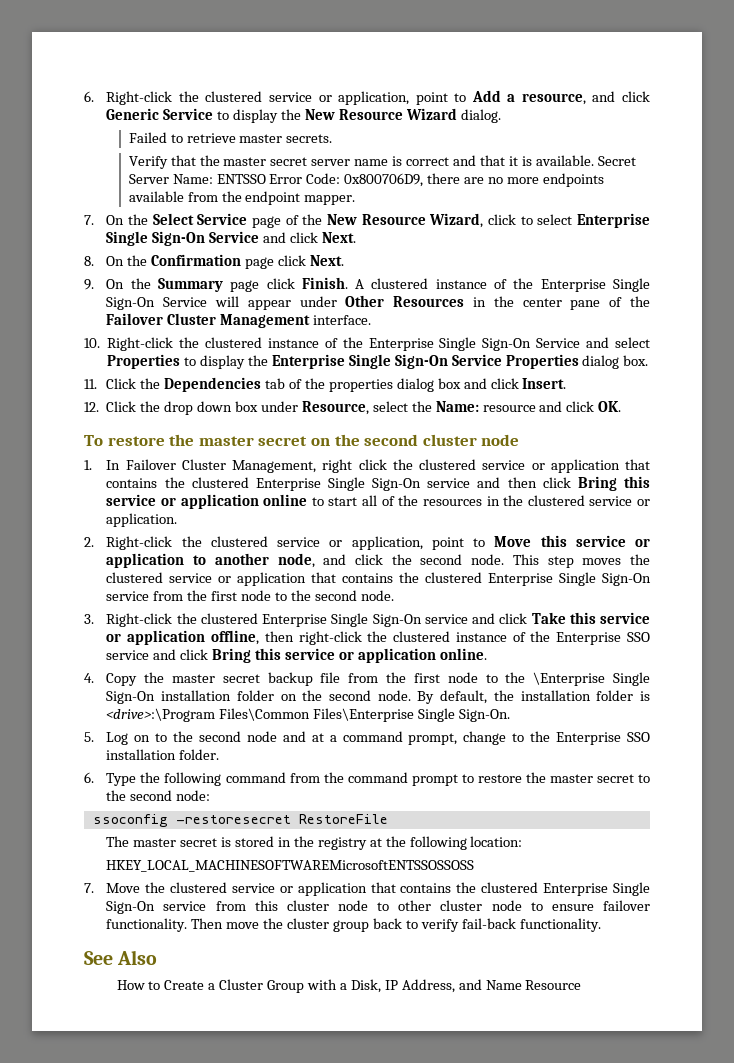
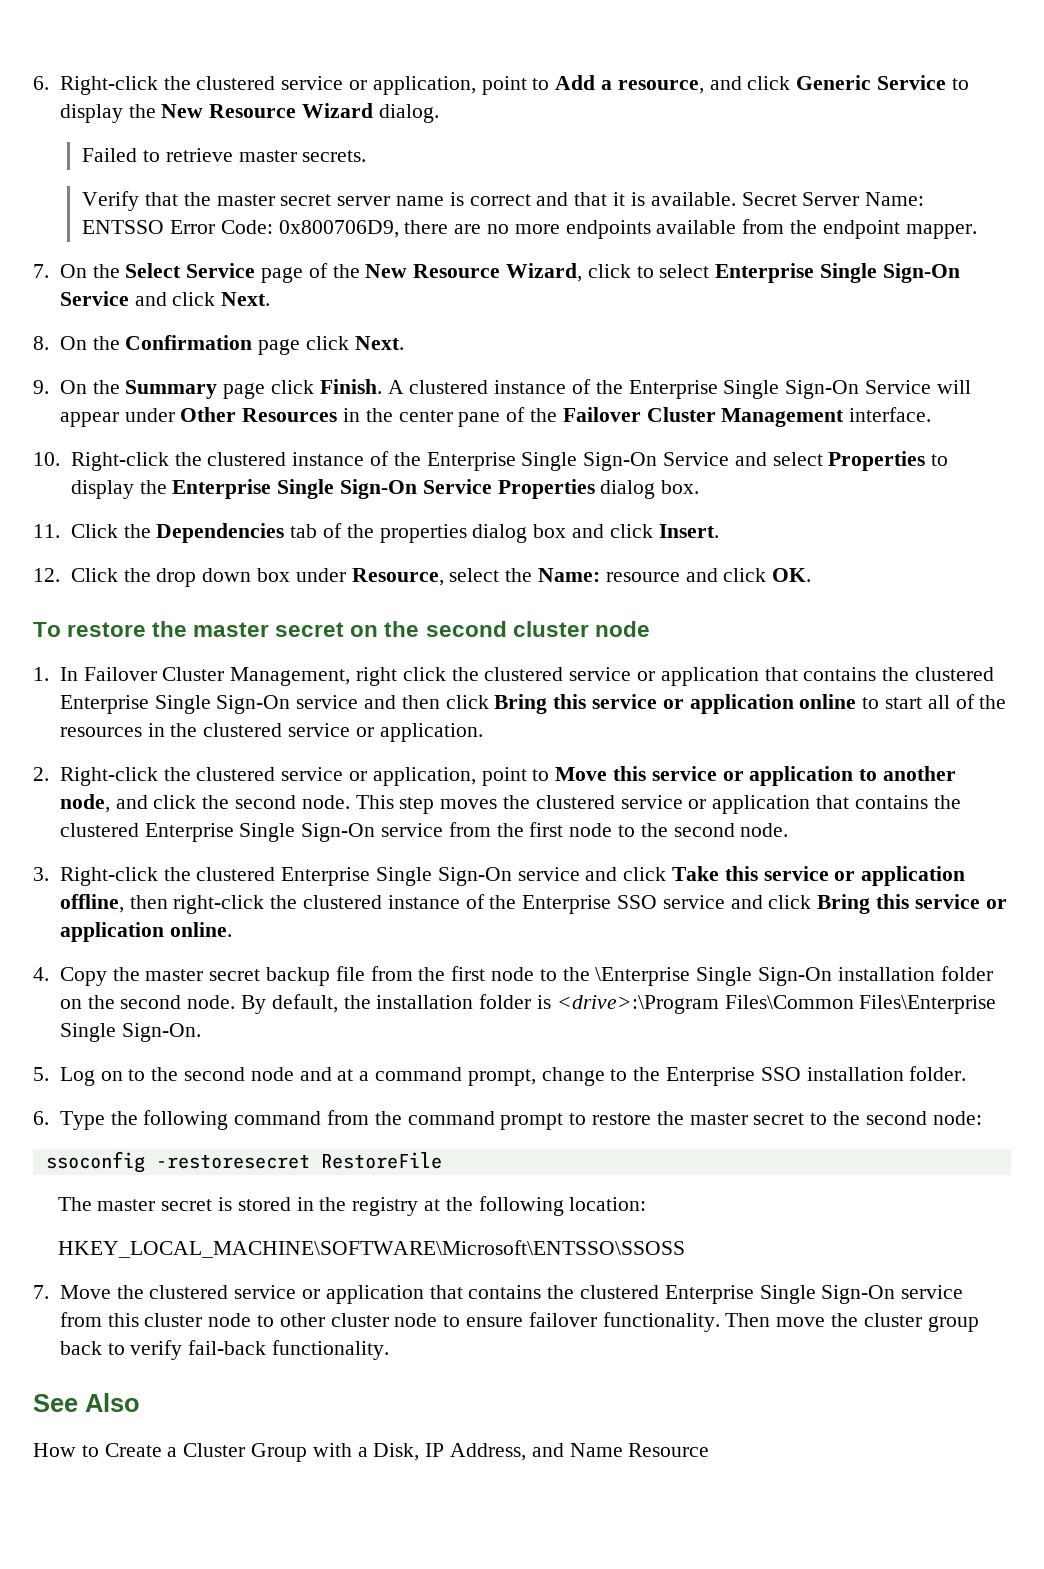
[106,860,475,872] HKEY_LOCAL_MACHINESOFTWAREMicrosoftENTSSOSSOSS -> [57,1240,685,1258] HKEY_LOCAL_MACHINE\SOFTWARE\Microsoft\ENTSSO\SSOSS

